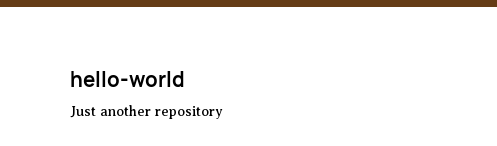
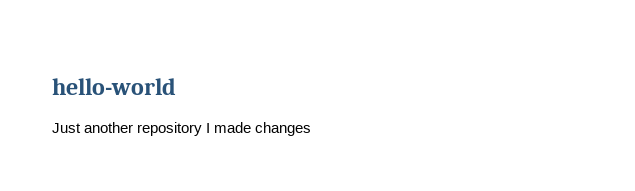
(223, 112) none -> [206,122,312,136] I made changes

